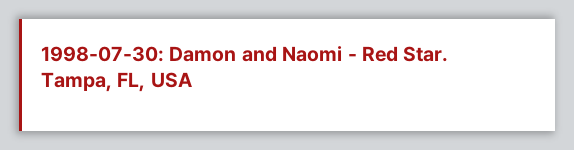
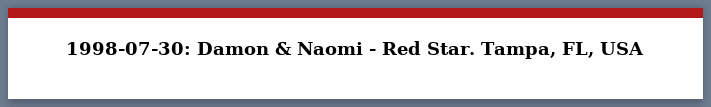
[241,46,277,62] and -> [275,42,291,55] &

